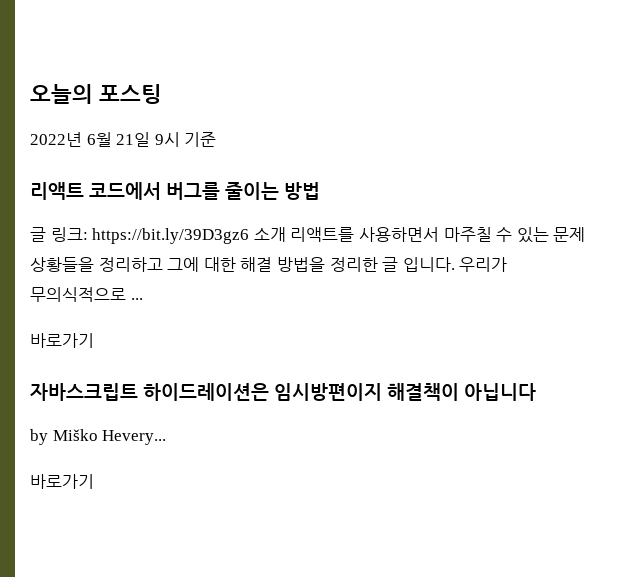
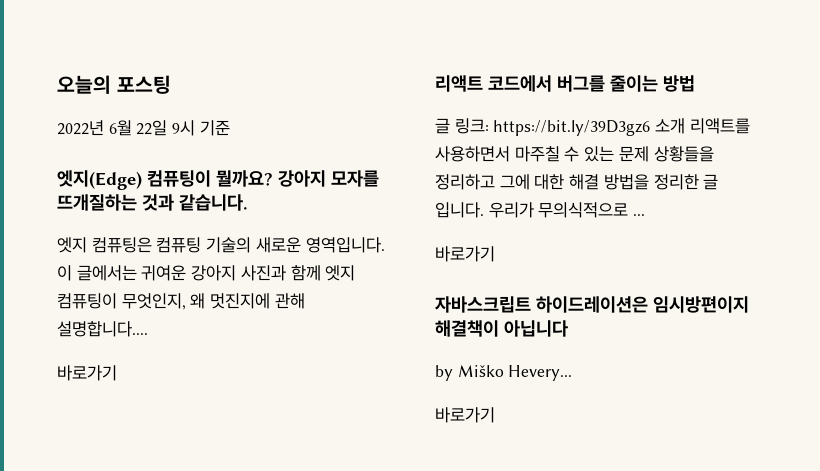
[116,132,151,147] 21일 -> [136,120,168,136] 22일
(217, 139) none -> [57,170,379,190] [57,194,248,211] [57,237,385,253] [57,265,356,281] [57,293,305,310] [57,321,148,337] [57,365,117,381] // 엣지(Edge) 컴퓨팅이 뭘까요? 강아지 모자를 뜨개질하는 것과 같습니다. // 엣지 컴퓨팅은 컴퓨팅 기술의 새로운 영역입니다. 이 글에서는 귀여운 강아지 사진과 함께 엣지 컴퓨팅이 무엇인지, 왜 멋진지에 관해 설명합니다.... // 바로가기

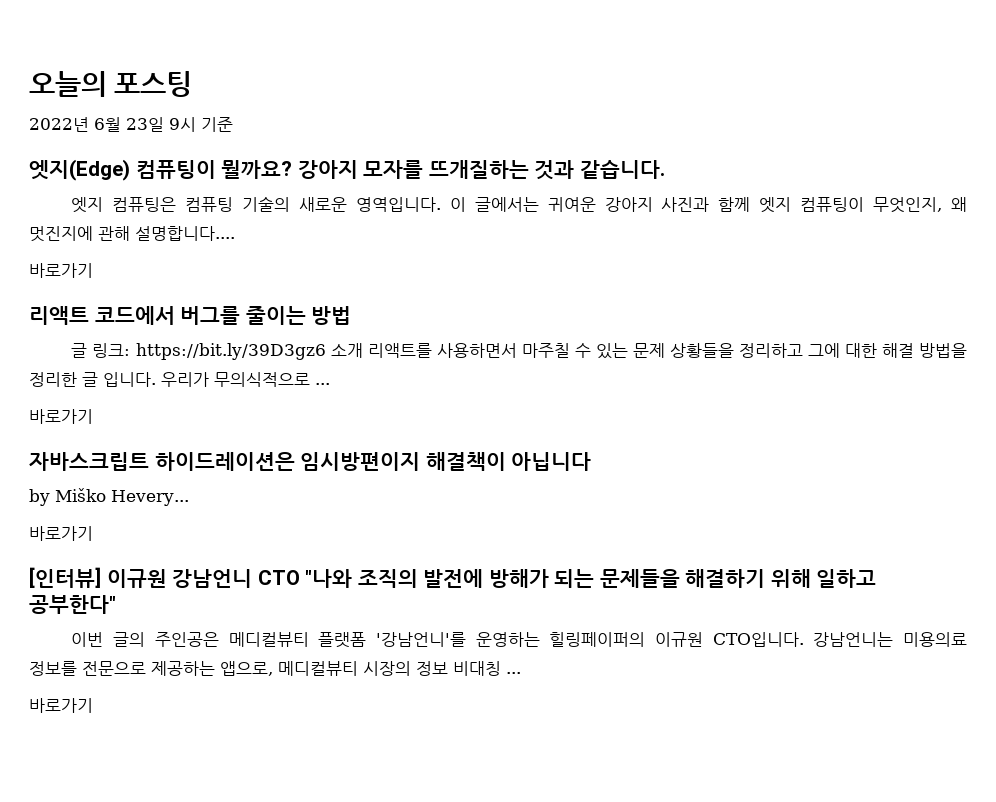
[136,120,168,136] 22일 -> [126,117,164,132] 23일
(495, 415) none -> [29,567,877,588] [29,595,116,614] [71,632,967,648] [29,661,521,676] [29,698,93,713] // [인터뷰] 이규원 강남언니 CTO "나와 조직의 발전에 방해가 되는 문제들을 해결하기 위해 일하고 공부한다" // 이번 글의 주인공은 메디컬뷰티 플랫폼 '강남언니'를 운영하는 힐링페이퍼의 이규원 CTO입니다. 강남언니는 미용의료 정보를 전문으로 제공하는 앱으로, 메디컬뷰티 시장의 정보 비대칭 ... // 바로가기

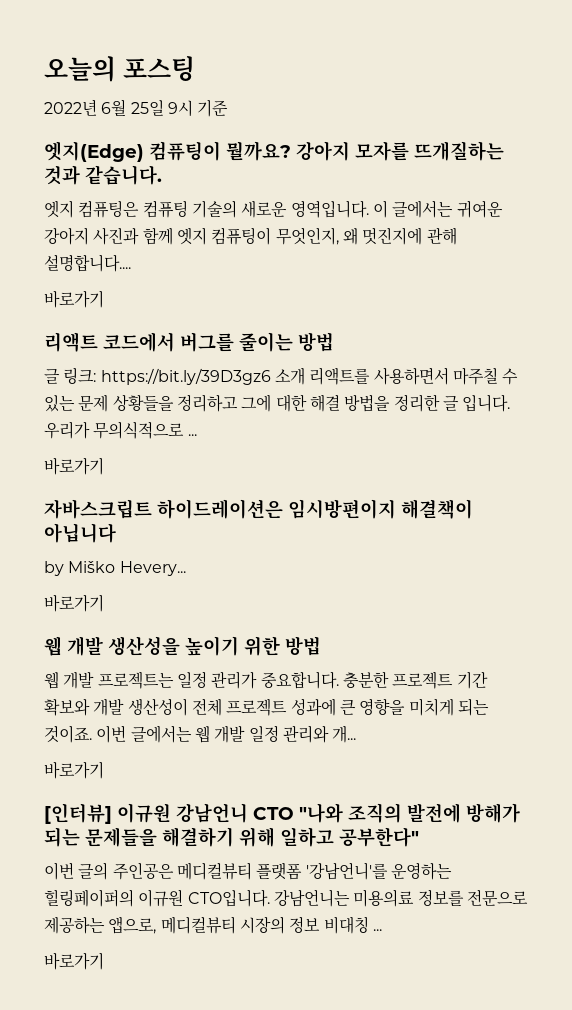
[126,117,164,132] 23일 -> [130,100,164,116] 25일
(93, 533) none -> [44,636,321,656] [44,671,488,689] [44,698,489,716] [44,725,357,743] [44,761,104,779] // 웹 개발 생산성을 높이기 위한 방법 // 웹 개발 프로젝트는 일정 관리가 중요합니다. 충분한 프로젝트 기간 확보와 개발 생산성이 전체 프로젝트 성과에 큰 영향을 미치게 되는 것이죠. 이번 글에서는 웹 개발 일정 관리와 개... // 바로가기

